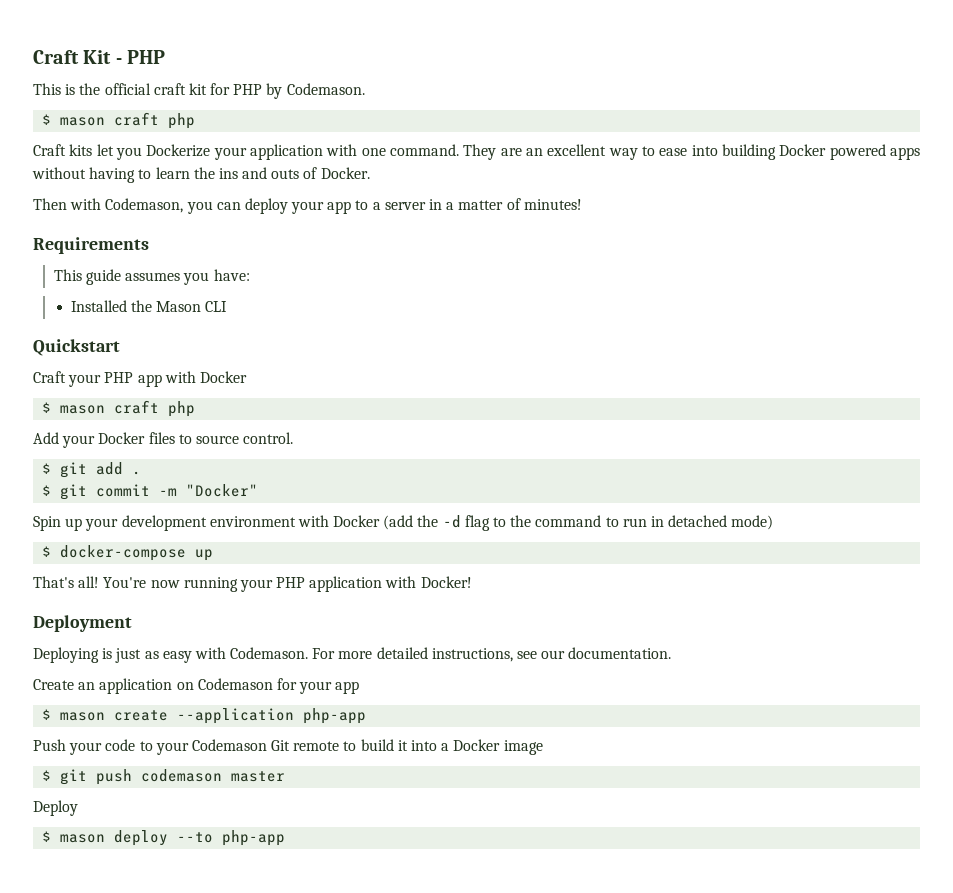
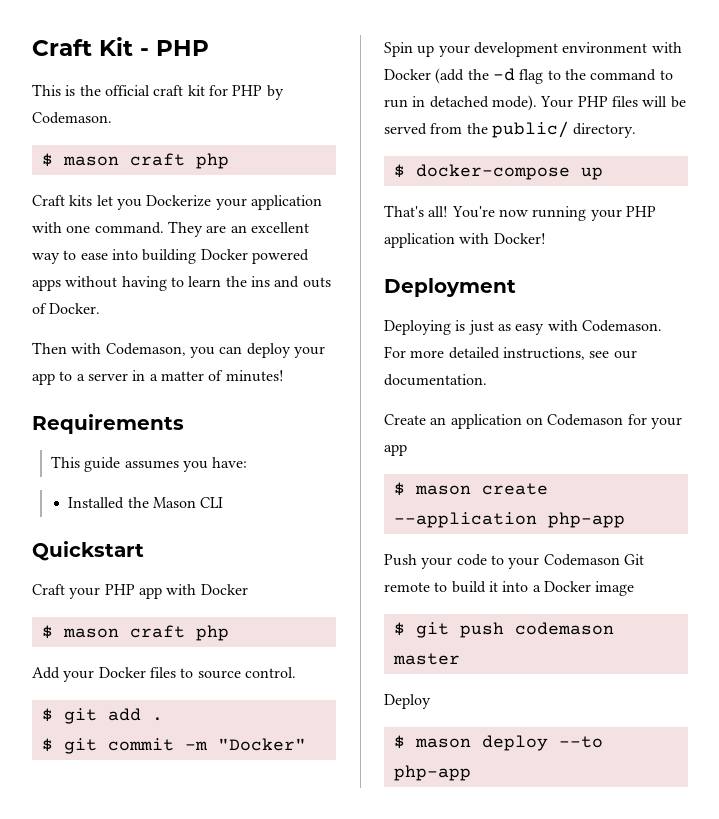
[731,515,774,530] mode) -> [491,95,686,111] [384,121,637,138] mode). Your PHP files will be served from the public/ directory.

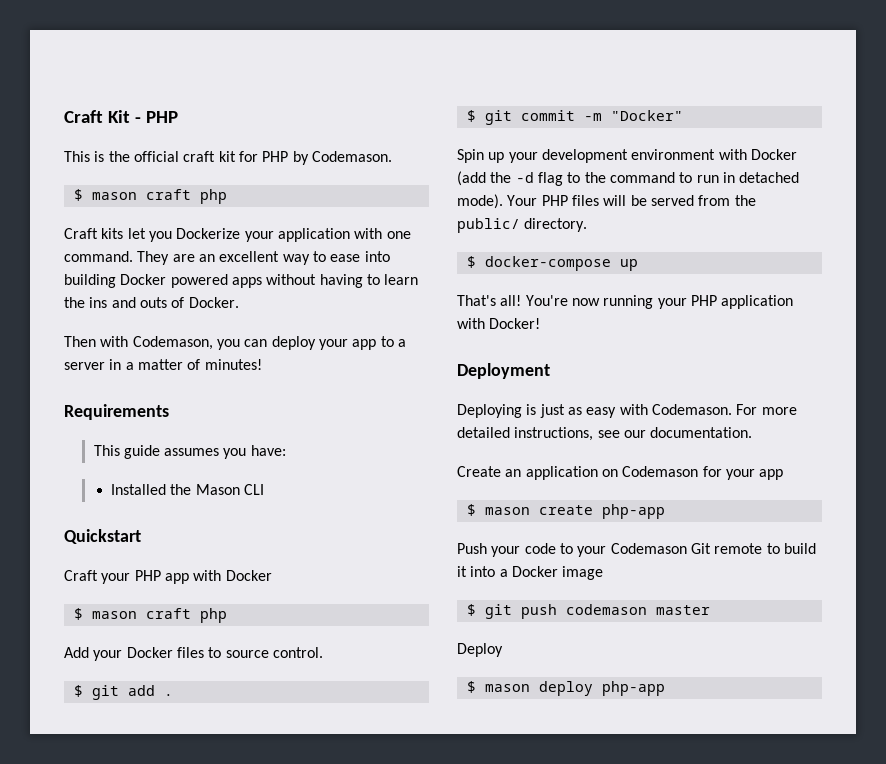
[393,512,537,528] --application -> (593, 510) none
[558,736,603,748] --to -> (593, 688) none

